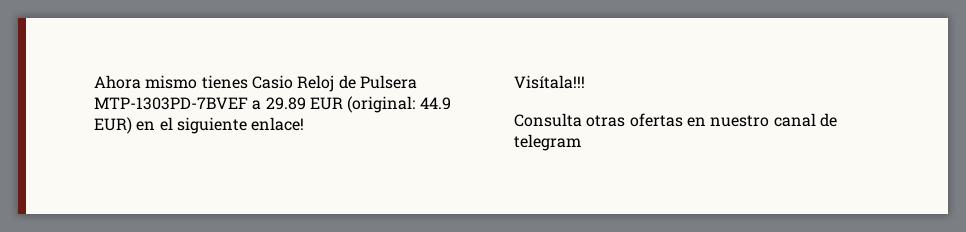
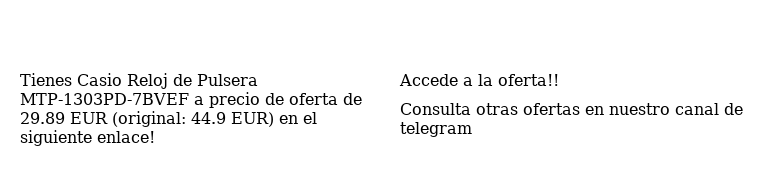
[94,75,248,89] Ahora mismo tienes -> [20,73,72,86] Tienes
(262, 105) none -> [208,92,362,108] precio de oferta de
[514,75,585,89] Visítala!!! -> [399,74,559,86] Accede a la oferta!!

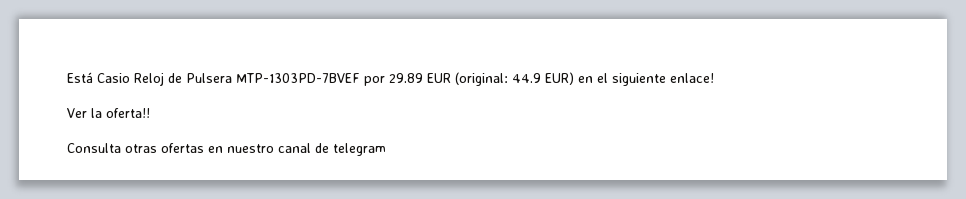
[20,73,72,86] Tienes -> [67,72,93,83] Está
[193,92,362,108] a precio de oferta de -> [364,76,385,86] por
[399,74,473,86] Accede a -> [67,108,87,118] Ver

